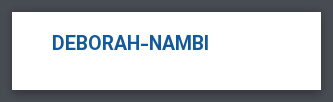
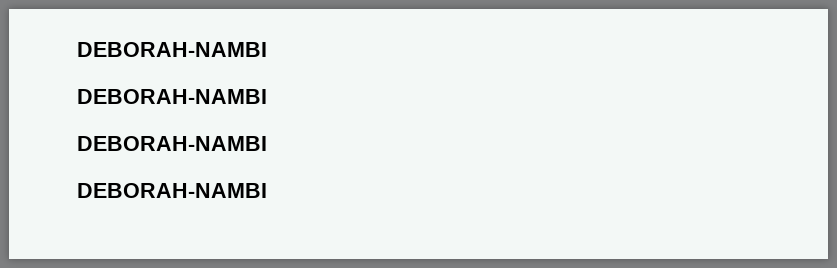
[52,35,209,50] DEBORAH-NAMBI -> [77,42,267,57] [77,89,267,104] [77,136,267,151] [77,183,267,198] DEBORAH-NAMBI // DEBORAH-NAMBI // DEBORAH-NAMBI // DEBORAH-NAMBI

